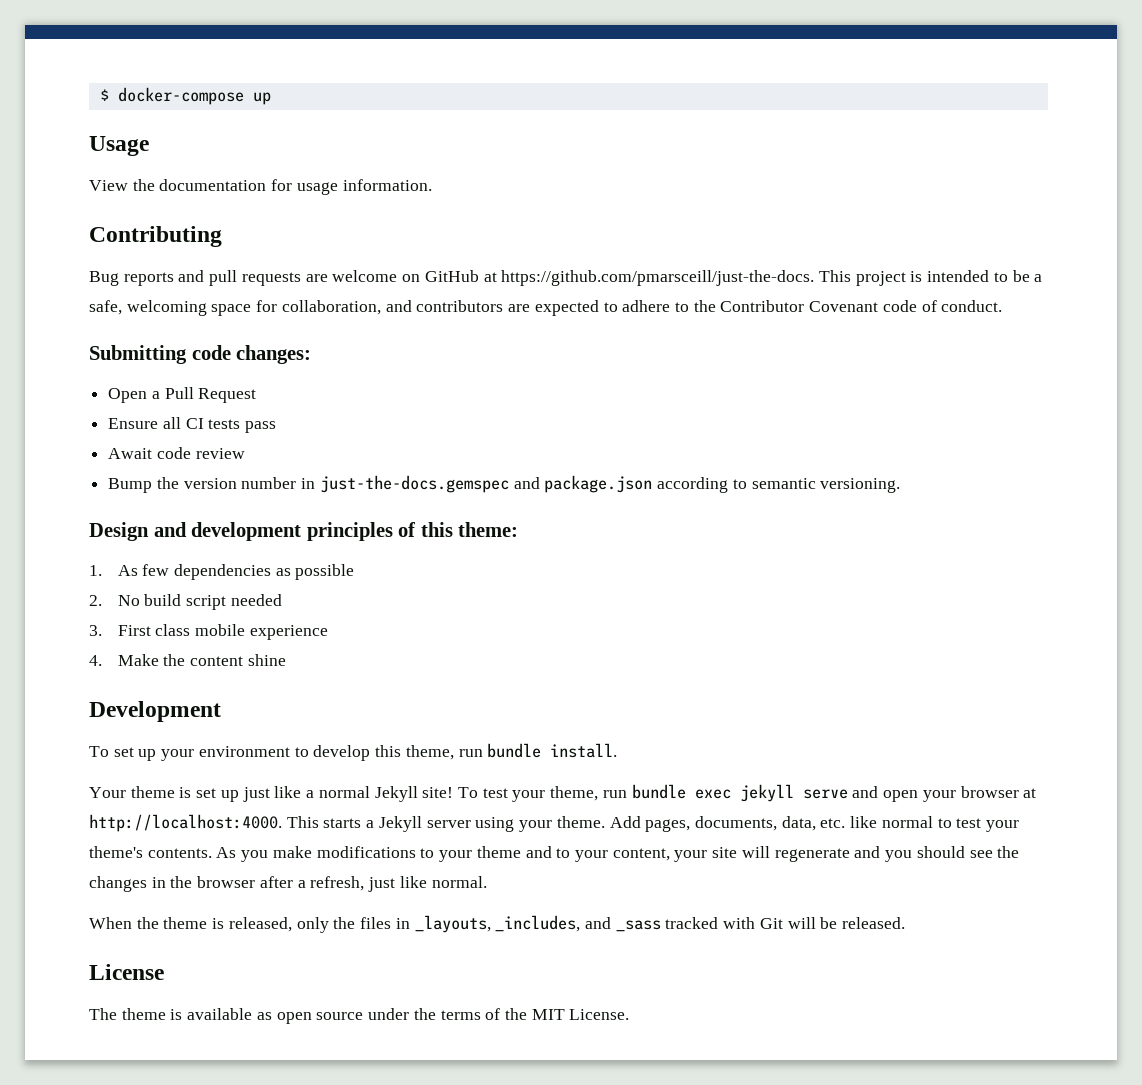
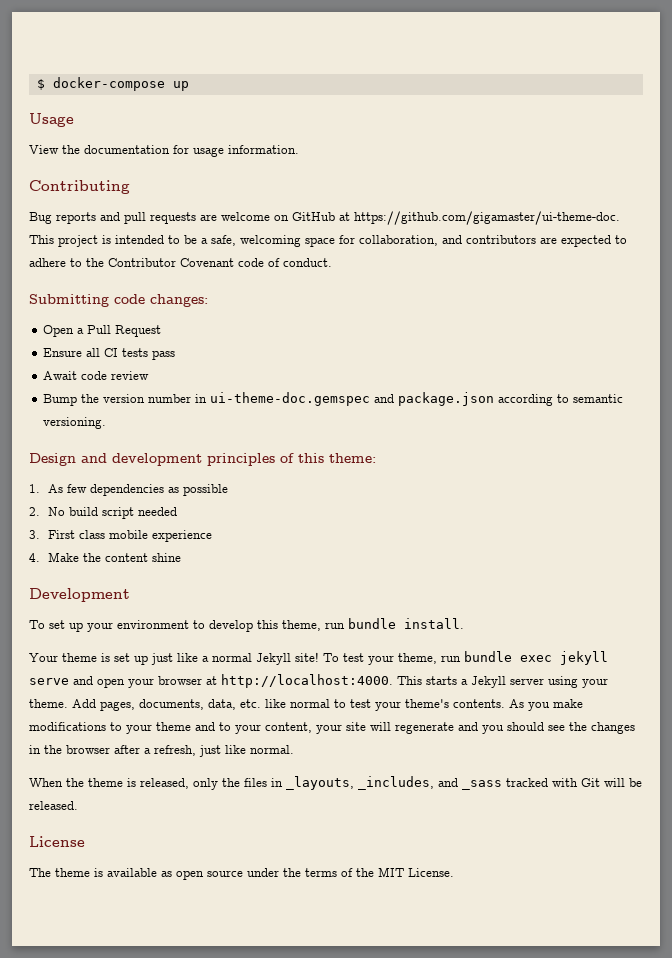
[501,270,815,286] https://github.com/pmarsceill/just-the-docs. -> [354,211,620,225] https://github.com/gigamaster/ui-theme-doc.
[319,475,509,493] just-the-docs.gemspec -> [210,392,371,406] ui-theme-doc.gemspec

